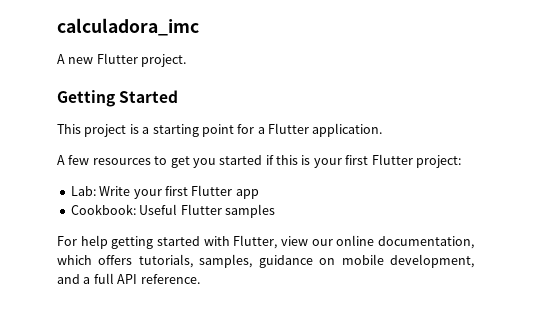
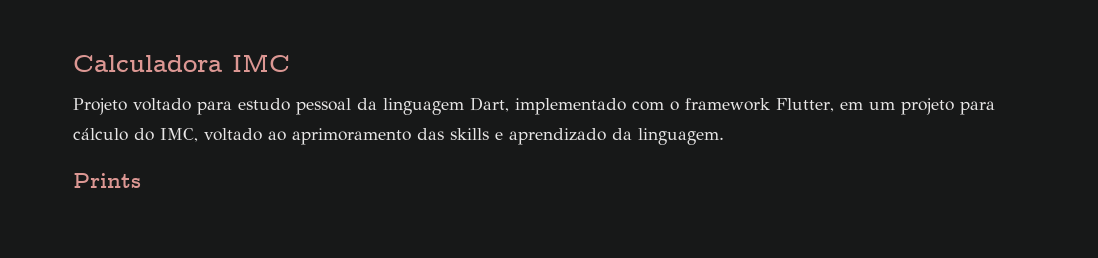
[57,18,199,36] [57,53,187,67] [57,90,179,107] [57,123,383,137] [57,154,461,168] [70,185,259,199] [70,204,275,218] [57,235,474,249] [57,254,474,268] [57,273,200,284] calculadora_imc // A new Flutter project. // Getting Started // This project is a starting point for a Flutter application. // A few resources to get you started if this is your first Flutter project: // Lab: Write your first Flutter app // Cookbook: Useful Flutter samples // For help getting started with Flutter, view our online documentation, which offers tutorials, samples, guidance on mobile development, and a full API reference. -> [73,54,290,72] [73,97,995,115] [73,128,724,145] [73,173,141,188] Calculadora IMC // Projeto voltado para estudo pessoal da linguagem Dart, implementado com o framework Flutter, em um projeto para cálculo do IMC, voltado ao aprimoramento das skills e aprendizado da linguagem. // Prints

